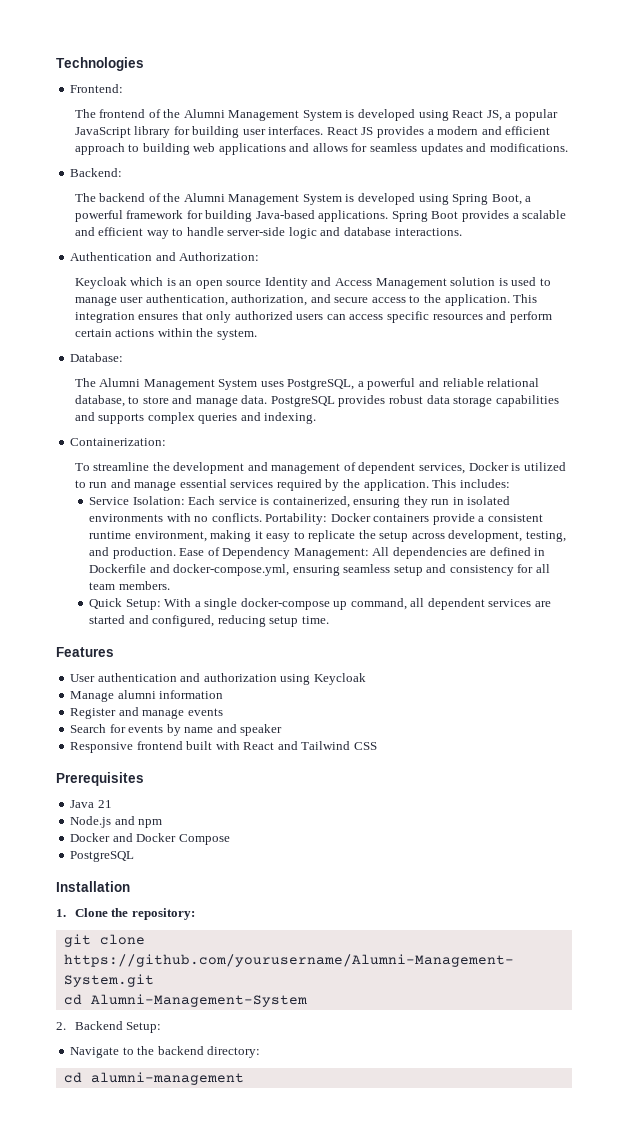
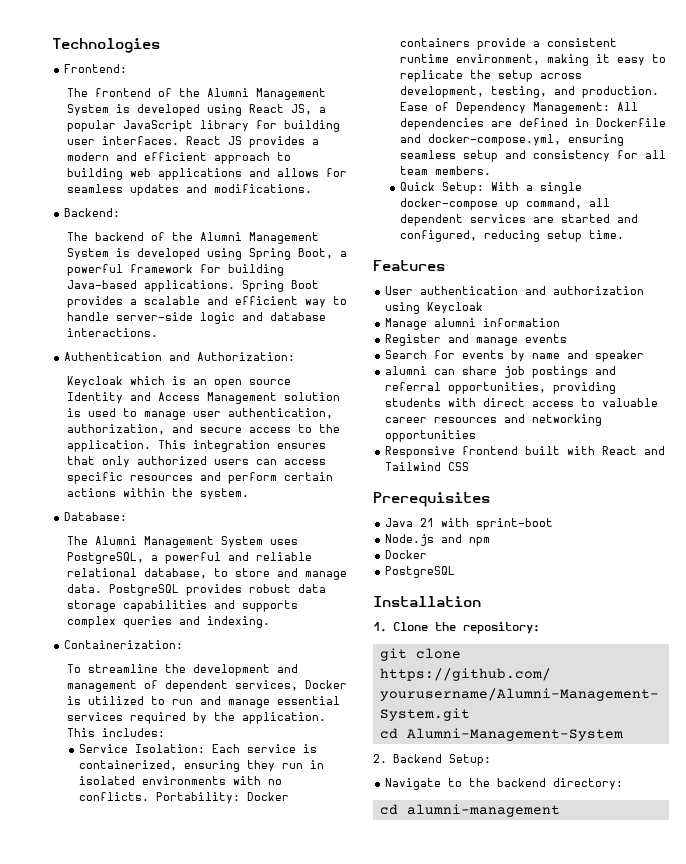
(283, 730) none -> [385,366,617,378] [385,382,617,394] [385,398,659,407] [385,414,603,426] [385,430,477,442] // alumni can share job postings and referral opportunities, providing students with direct access to valuable career resources and networking opportunities
(112, 804) none -> [441,518,554,530] with sprint-boot
[112,833,230,845] and Docker Compose -> (428, 554) none

